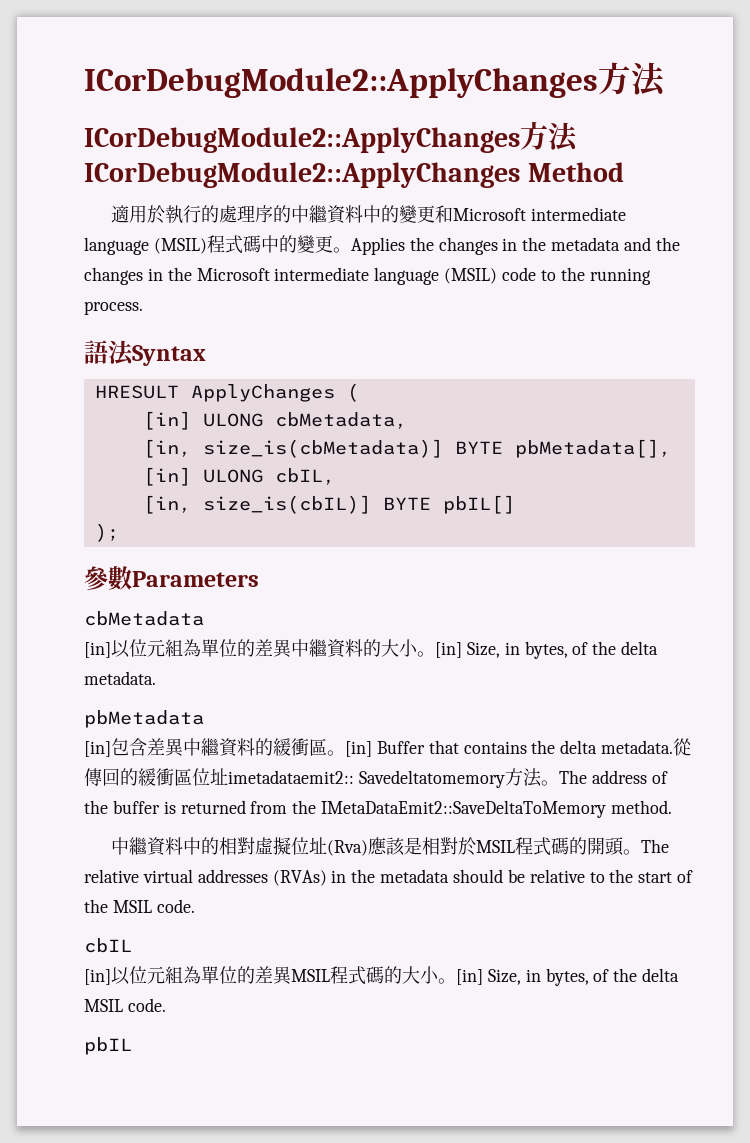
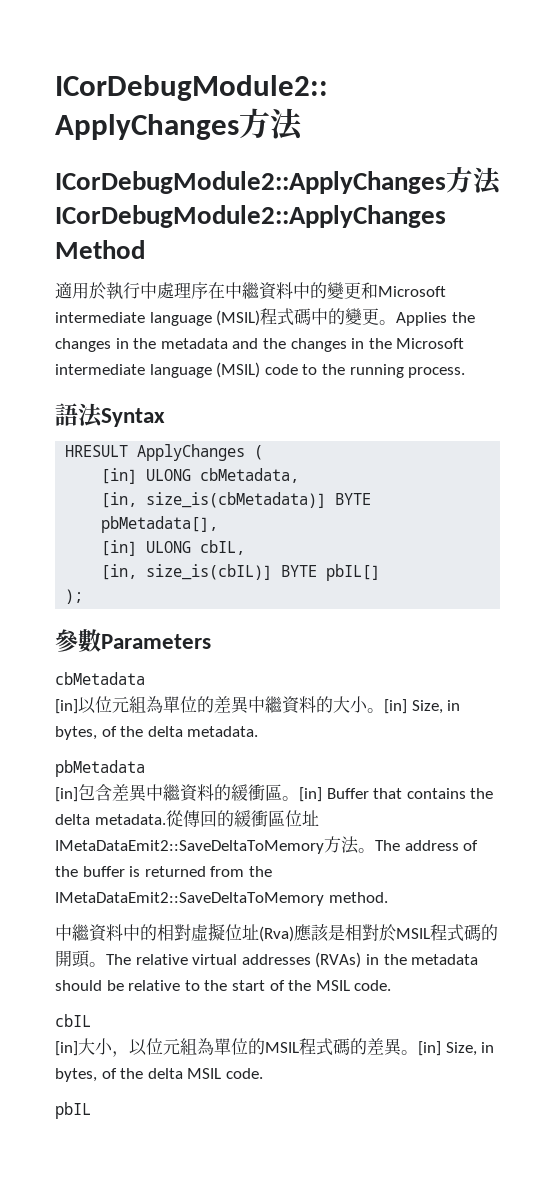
[200,205,291,223] 的處理序的 -> [140,282,225,299] 中處理序在
[228,770,505,788] imetadataemit2:: Savedeltatomemory -> [55,840,324,854] IMetaDataEmit2::SaveDeltaToMemory
[111,966,439,985] 以位元組為單位的差異MSIL程式碼的大小 -> [78,1038,402,1057] 大小，以位元組為單位的MSIL程式碼的差異

